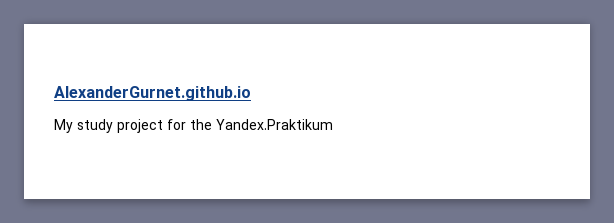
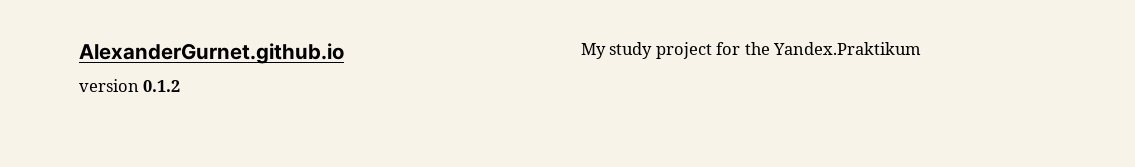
(251, 93) none -> [79,79,181,92] // version 0.1.2

